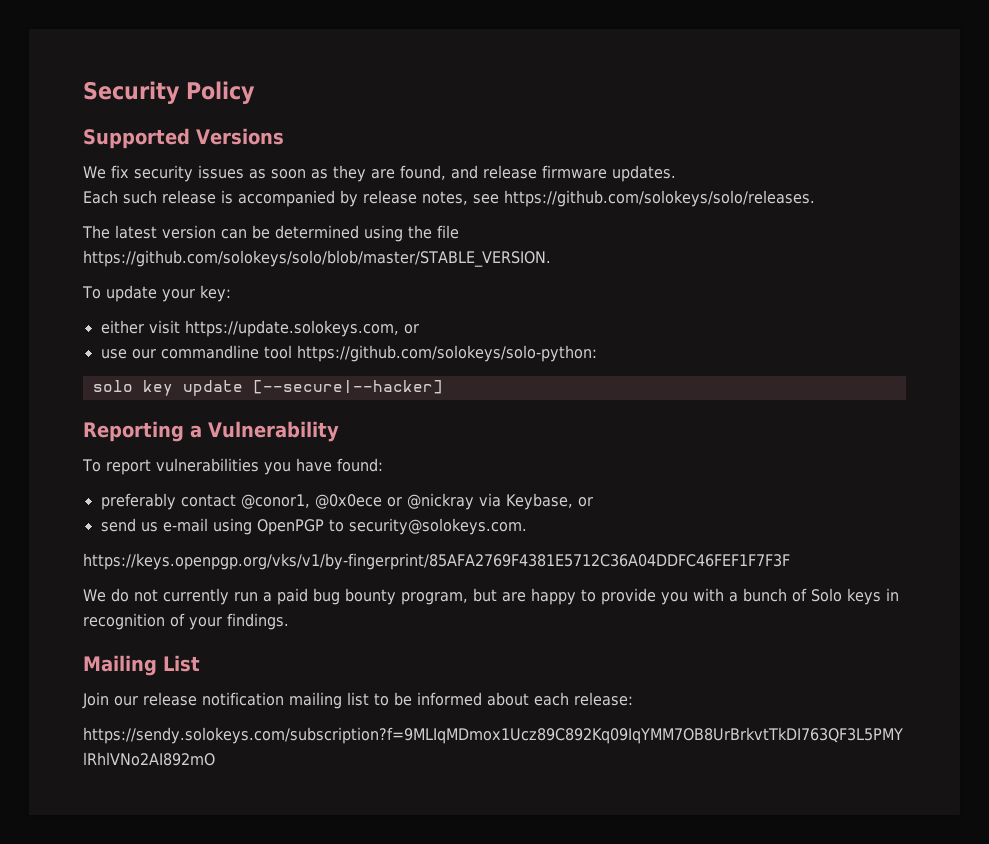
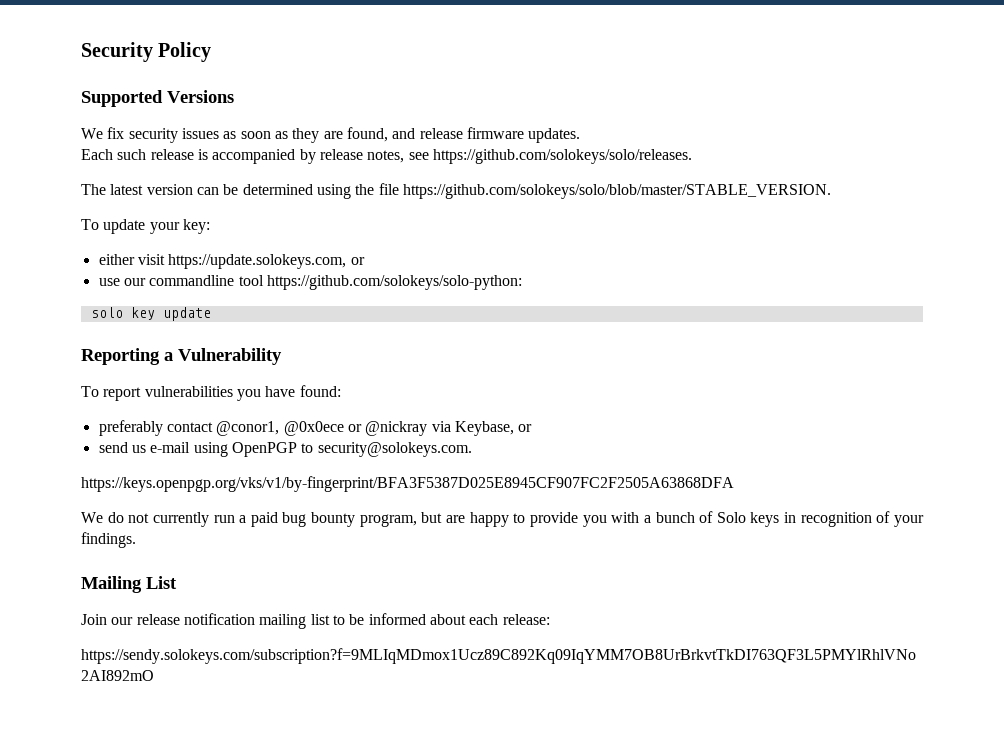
[252,380,443,394] [--secure|--hacker] -> (211, 314) none
[83,553,790,570] https://keys.openpgp.org/vks/v1/by-fingerprint/85AFA2769F4381E5712C36A04DDFC46FEF1F7F3F -> [81,476,734,492] https://keys.openpgp.org/vks/v1/by-fingerprint/BFA3F5387D025E8945CF907FC2F2505A63868DFA

